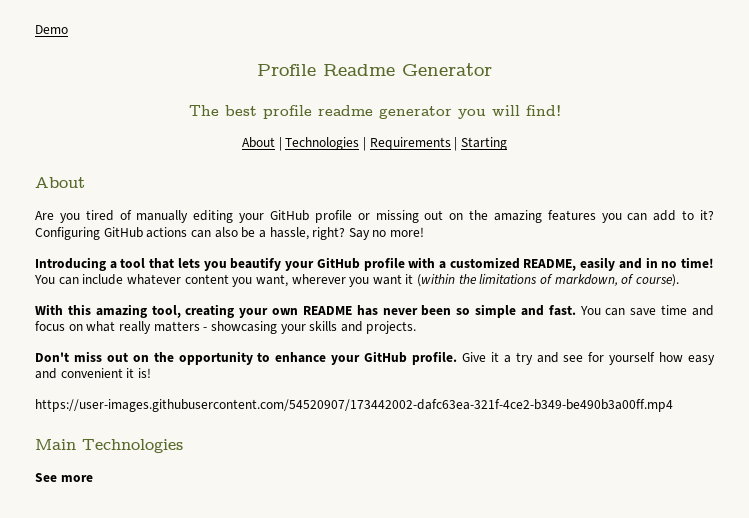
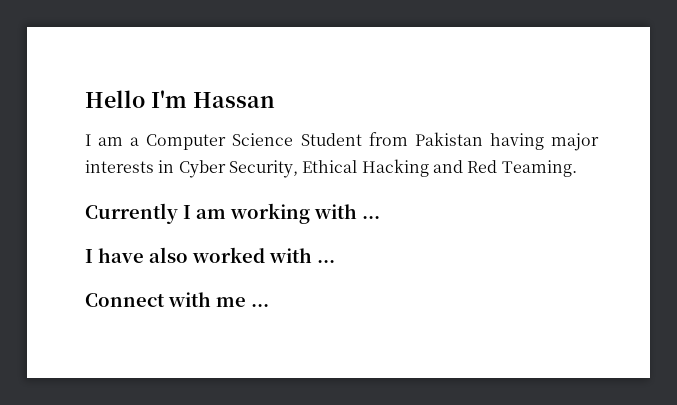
[35,25,68,34] [257,63,492,76] [188,105,561,119] [242,137,507,151] [35,177,85,188] [35,210,715,223] [35,227,425,240] [35,257,714,271] [34,274,679,287] [35,304,715,318] [35,321,417,334] [35,351,715,365] [35,368,151,379] [35,399,673,412] [35,439,183,453] [35,473,93,482] Demo // Profile Readme Generator // The best profile readme generator you will find! // About | Technologies | Requirements | Starting // About // Are you tired of manually editing your GitHub profile or missing out on the amazing features you can add to it? Configuring GitHub actions can also be a hassle, right? Say no more! // Introducing a tool that lets you beautify your GitHub profile with a customized README, easily and in no time! You can include whatever content you want, wherever you want it (within the limitations of markdown, of course). // With this amazing tool, creating your own README has never been so simple and fast. You can save time and focus on what really matters - showcasing your skills and projects. // Don't miss out on the opportunity to enhance your GitHub profile. Give it a try and see for yourself how easy and convenient it is! // https://user-images.githubusercontent.com/54520907/173442002-dafc63ea-321f-4ce2-b349-be490b3a00ff.mp4 // Main Technologies // See more -> [85,90,275,108] [85,132,599,151] [85,159,577,178] [85,203,380,224] [85,247,335,263] [85,292,269,307] Hello I'm Hassan // I am a Computer Science Student from Pakistan having major interests in Cyber Security, Ethical Hacking and Red Teaming. // Currently I am working with ... // I have also worked with ... // Connect with me ...

